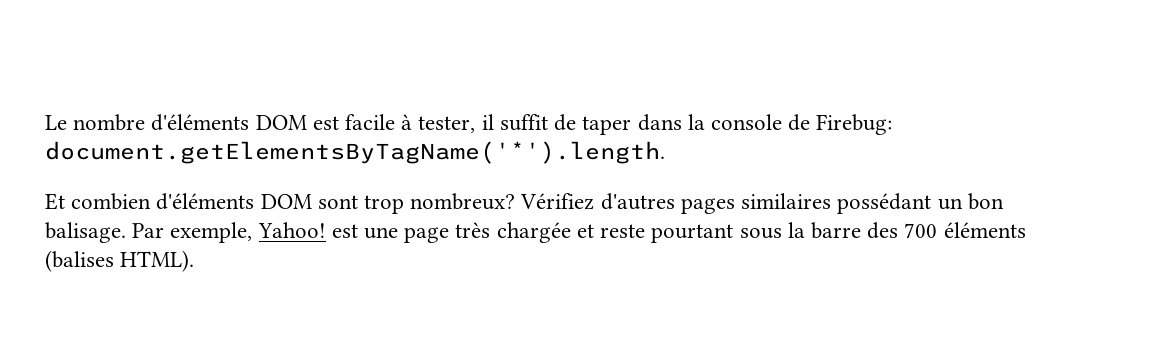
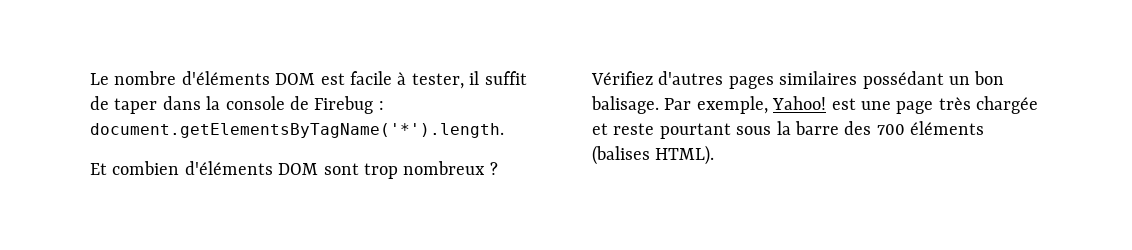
[816,114,893,135] Firebug: -> [314,96,384,114] Firebug :
[410,193,516,210] nombreux? -> [403,161,498,175] nombreux ?

